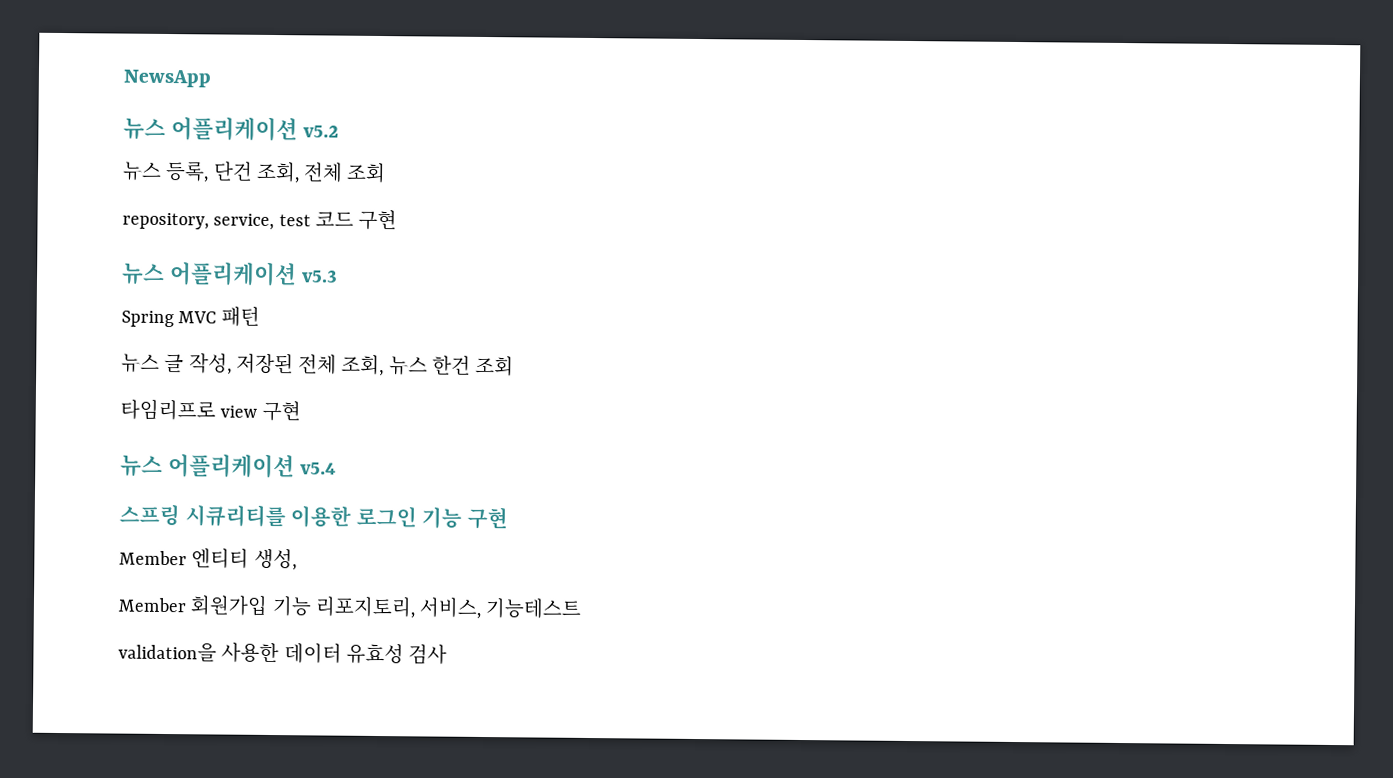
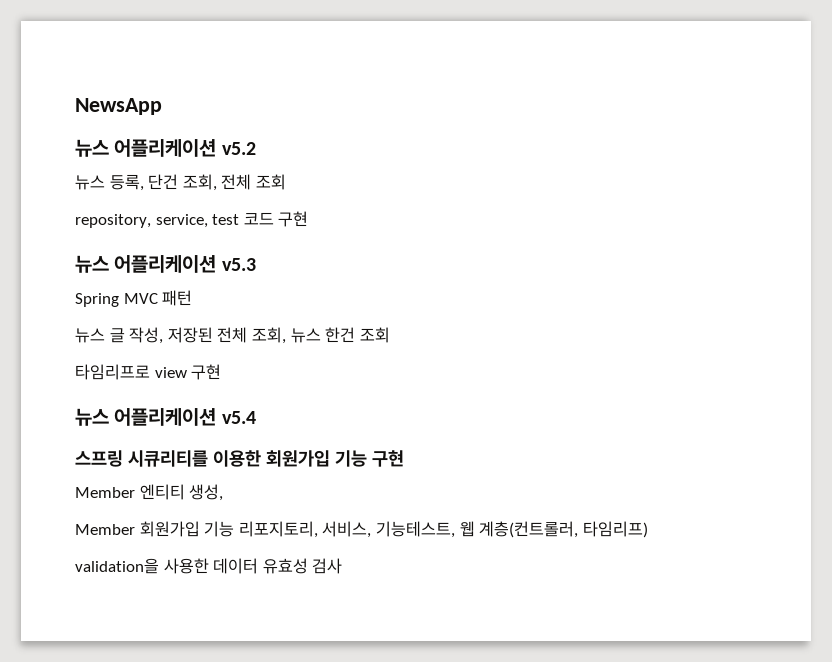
[355,505,417,528] 로그인 -> [265,450,330,467] 회원가입
[485,598,583,619] 기능테스트 -> [375,521,648,538] 기능테스트, 웹 계층(컨트롤러, 타임리프)

